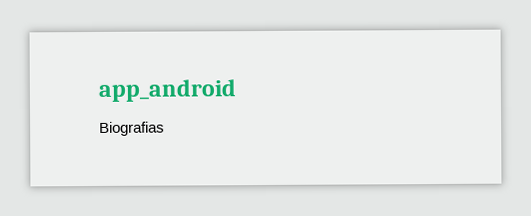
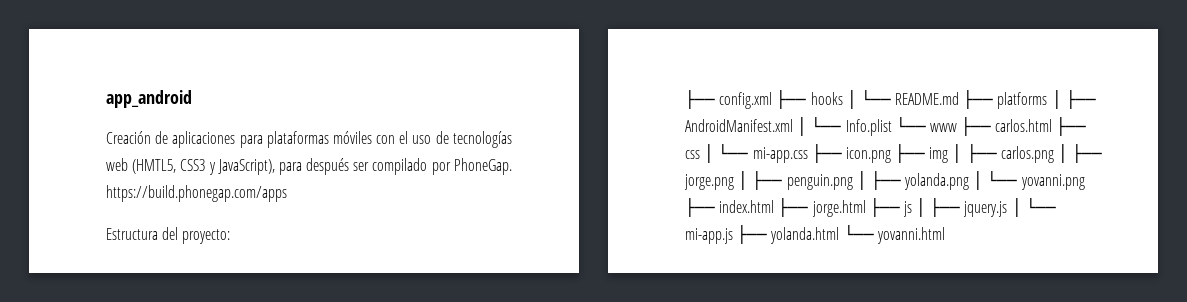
[99,121,165,136] Biografias -> [106,131,512,148] [106,158,512,175] [106,185,287,202] [106,227,231,244] [685,89,1096,109] [685,116,1087,136] [685,143,1103,163] [684,170,1085,190] [685,197,1056,217] [685,224,945,244] Creación de aplicaciones para plataformas móviles con el uso de tecnologías web (HMTL5, CSS3 y JavaScript), para después ser compilado por PhoneGap. https://build.phonegap.com/apps // Estructura del proyecto: // ├── config.xml ├── hooks │ └── README.md ├── platforms │ ├── AndroidManifest.xml │ └── Info.plist └── www ├── carlos.html ├── css │ └── mi-app.css ├── icon.png ├── img │ ├── carlos.png │ ├── jorge.png │ ├── penguin.png │ ├── yolanda.png │ └── yovanni.png ├── index.html ├── jorge.html ├── js │ ├── jquery.js │ └── mi-app.js ├── yolanda.html └── yovanni.html

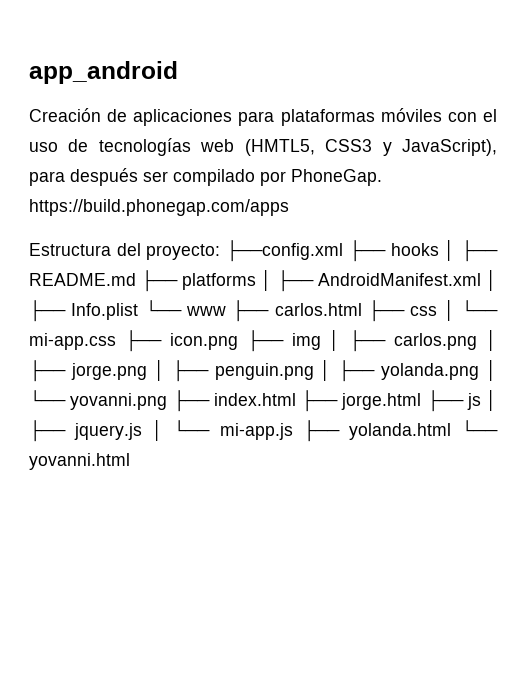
[685,89,773,109] // ├── config.xml -> [226,240,344,262] ├──config.xml
[860,89,891,105] └── -> [461,240,498,262] ├──
[811,116,842,132] └── -> [29,300,66,322] ├──

